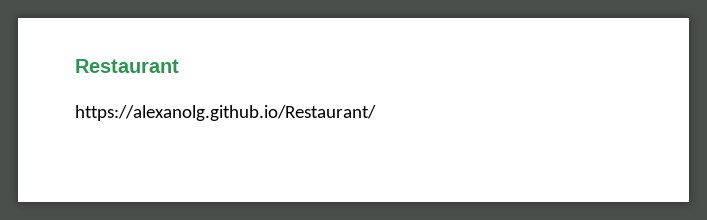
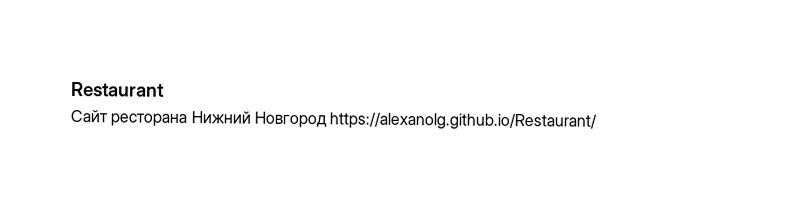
(179, 66) none -> [70,109,327,129] Сайт ресторана Нижний Новгород

